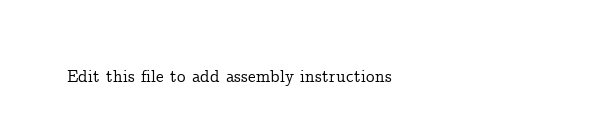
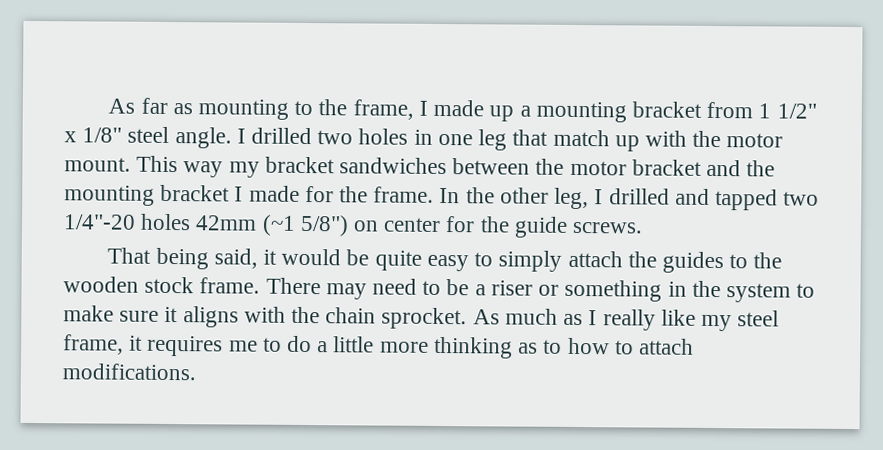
[67,70,392,86] Edit this file to add assembly instructions -> [108,97,817,123] [64,126,784,152] [64,155,776,178] [64,184,820,211] [63,213,644,238] [107,247,783,274] [63,276,816,303] [63,305,780,332] [63,334,694,359] [62,363,196,381] As far as mounting to the frame, I made up a mounting bracket from 1 1/2" x 1/8" steel angle. I drilled two holes in one leg that match up with the motor mount. This way my bracket sandwiches between the motor bracket and the mounting bracket I made for the frame. In the other leg, I drilled and tapped two 1/4"-20 holes 42mm (~1 5/8") on center for the guide screws. // That being said, it would be quite easy to simply attach the guides to the wooden stock frame. There may need to be a riser or something in the system to make sure it aligns with the chain sprocket. As much as I really like my steel frame, it requires me to do a little more thinking as to how to attach modifications.

